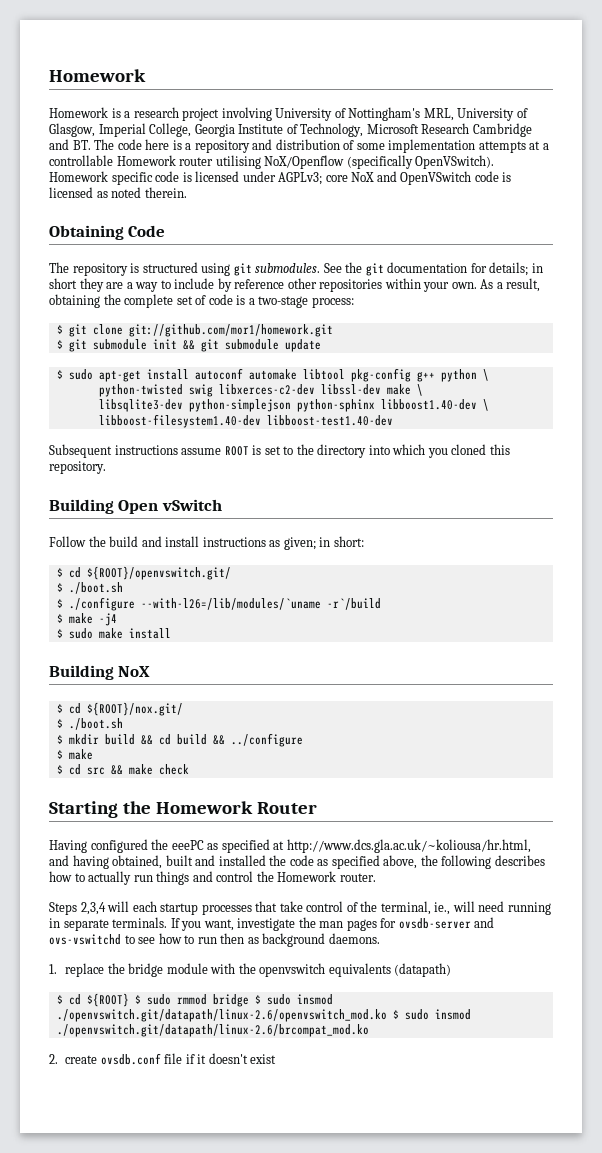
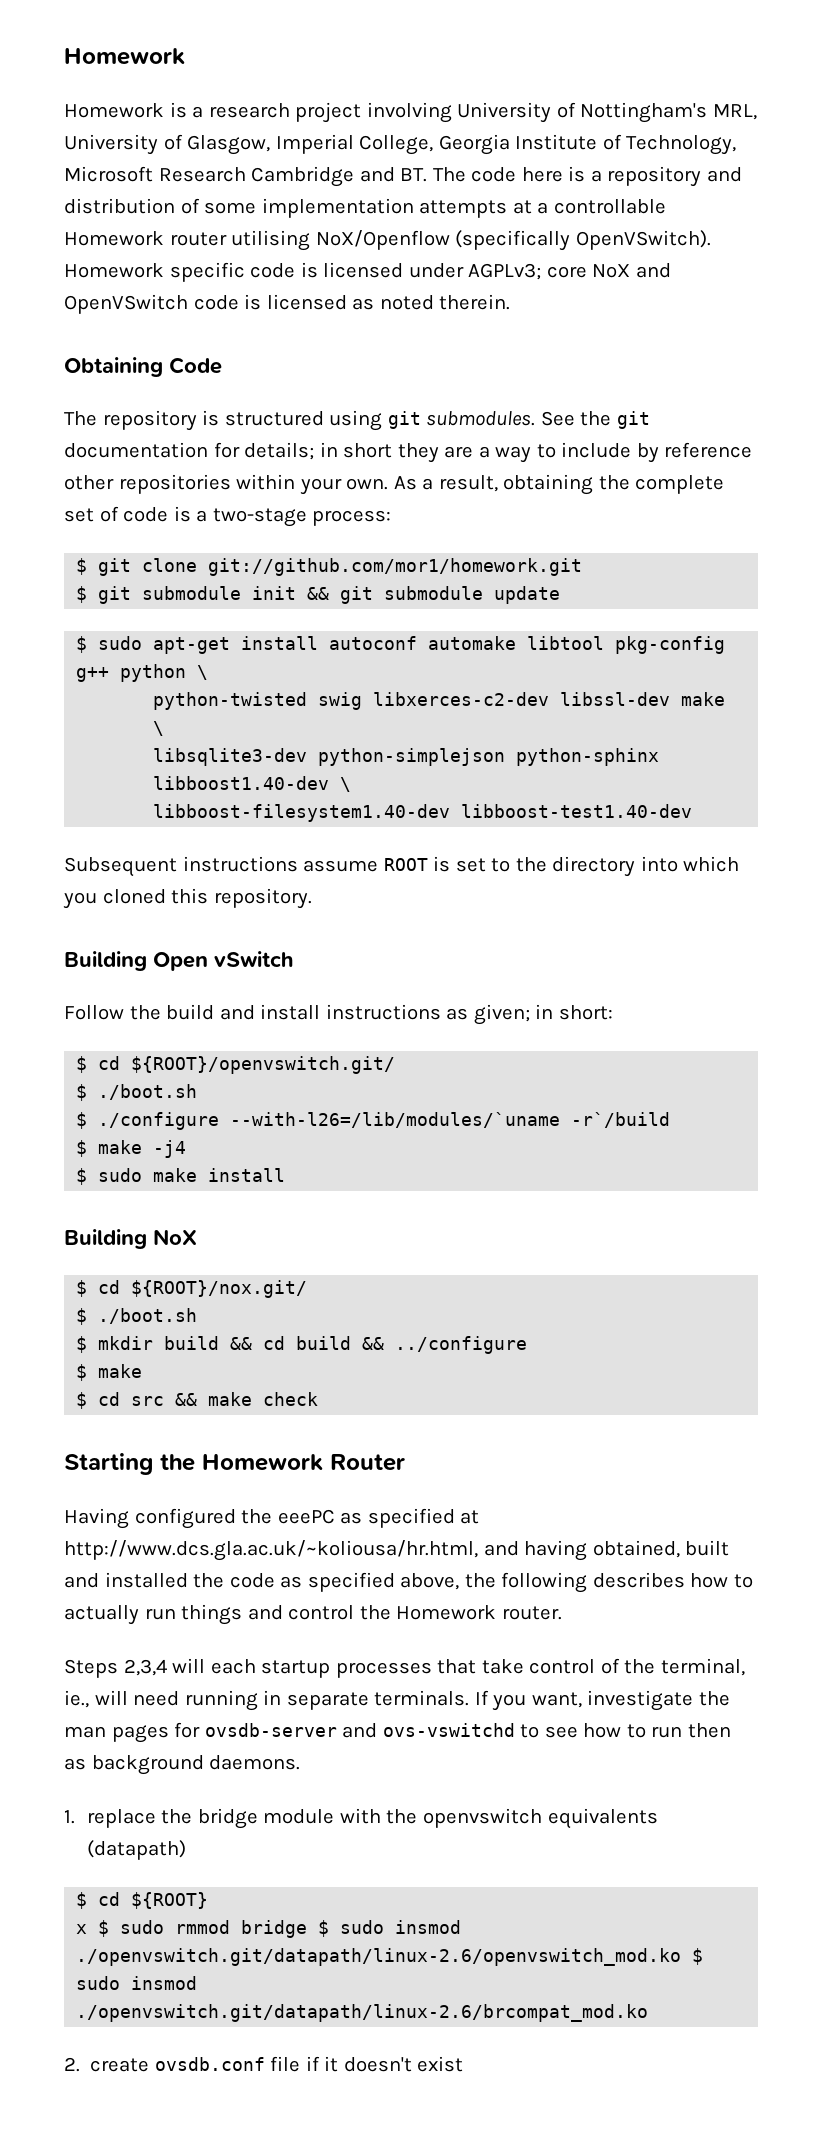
(129, 1000) none -> [76,1924,88,1934] // x

